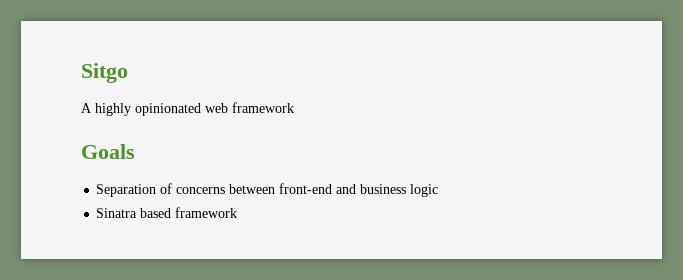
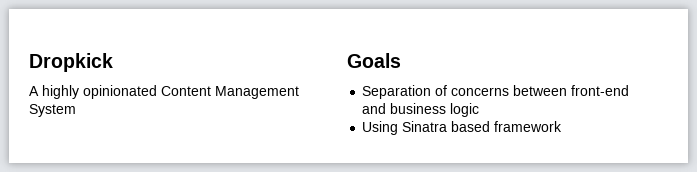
[81,63,128,83] Sitgo -> [29,53,113,72] Dropkick
[205,102,294,113] web framework -> [161,86,299,99] [29,104,76,117] Content Management System
(439, 190) none -> [362,121,399,135] Using

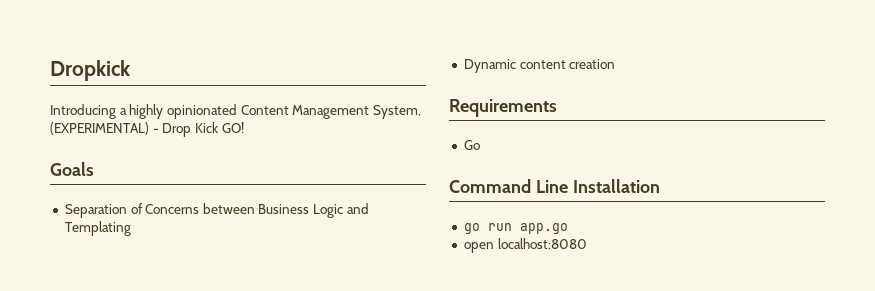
[29,86,39,96] A -> [50,104,127,119] Introducing a
[29,104,76,117] [347,53,401,68] [362,85,630,99] [362,103,480,117] [362,121,563,135] System // Goals // Separation of concerns between front-end and business logic // Using Sinatra based framework -> [372,105,421,119] [50,122,244,137] [50,162,94,176] [64,203,369,218] [64,221,131,236] [463,59,616,73] [449,99,557,117] [463,140,480,150] [449,179,660,193] [463,223,568,234] [463,238,587,253] System, (EXPERIMENTAL) - Drop Kick GO! // Goals // Separation of Concerns between Business Logic and Templating // Dynamic content creation // Requirements // Go // Command Line Installation // go run app.go // open localhost:8080

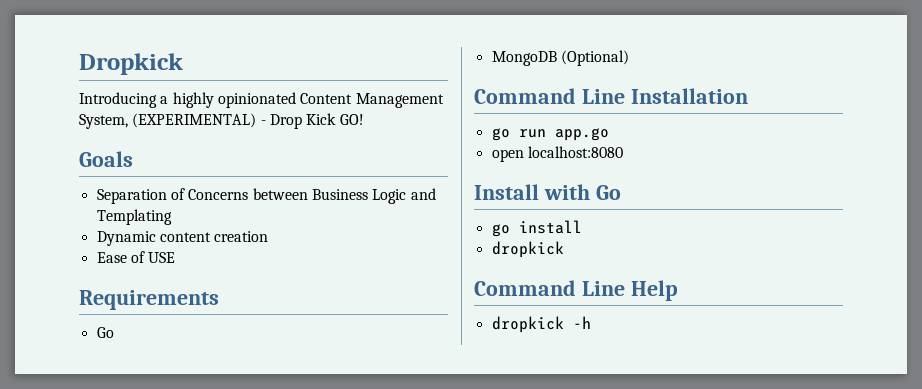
(616, 64) none -> [96,251,176,263] // Ease of USE
(480, 145) none -> [491,50,629,66] // MongoDB (Optional)
(587, 243) none -> [474,184,621,200] [491,220,582,237] [491,241,564,258] [474,280,678,301] [491,316,591,333] // Install with Go // go install // dropkick // Command Line Help // dropkick -h

